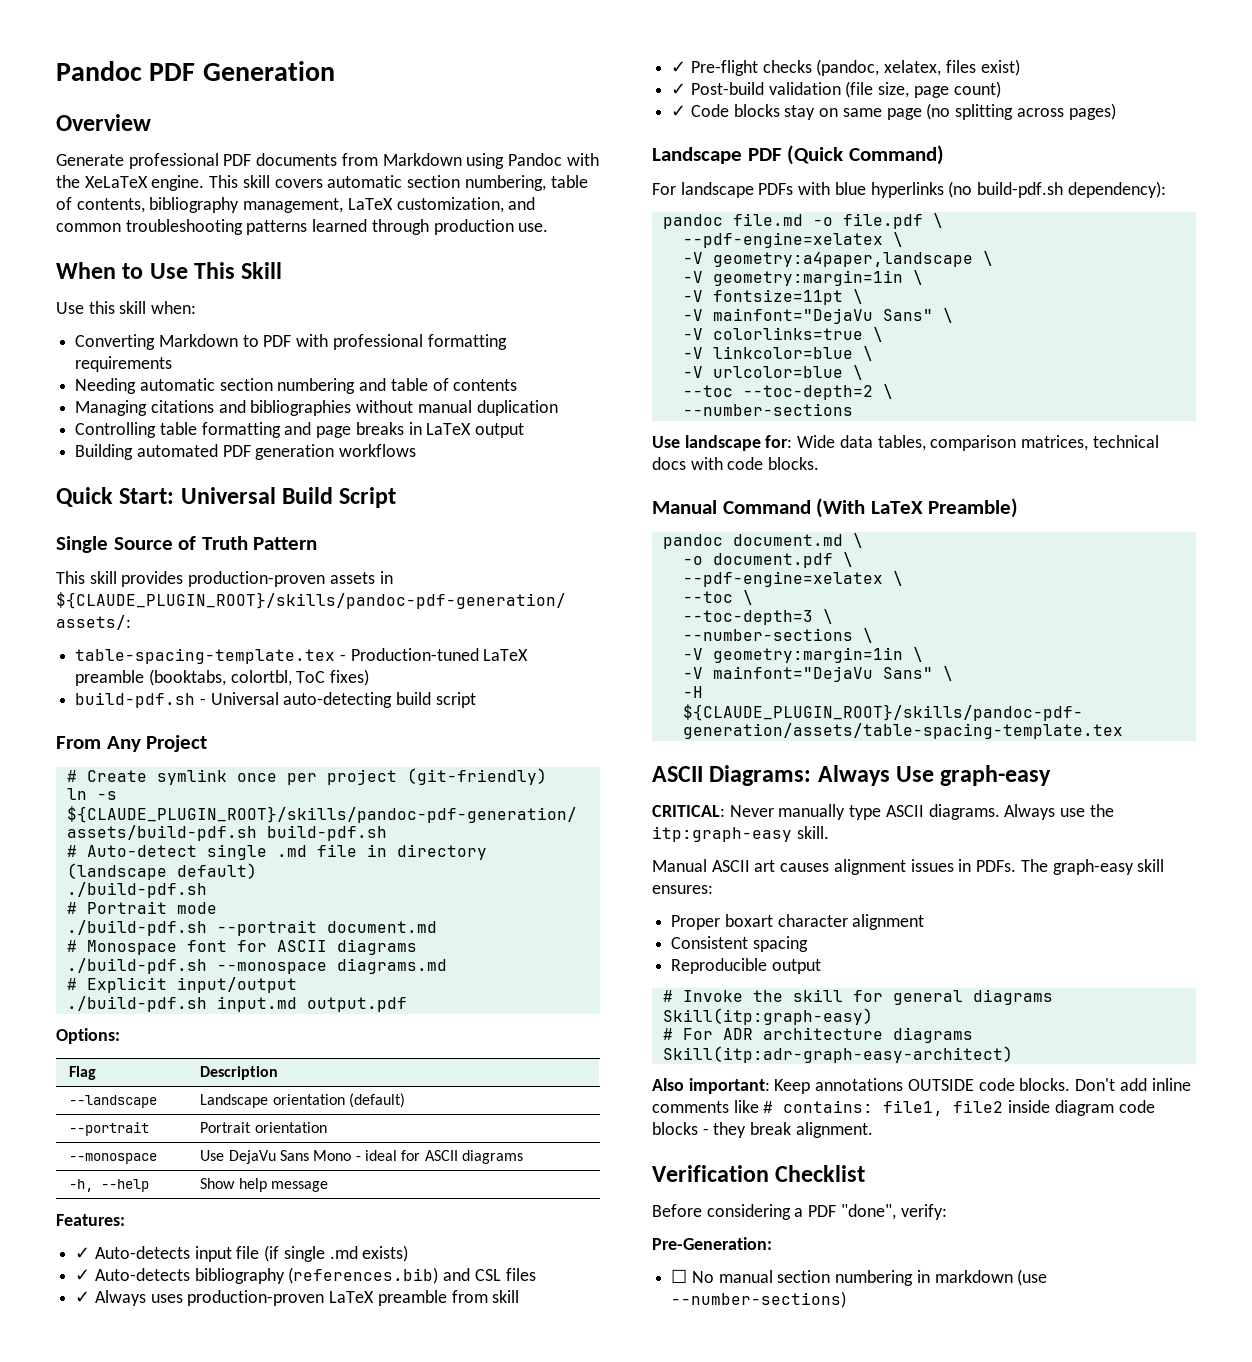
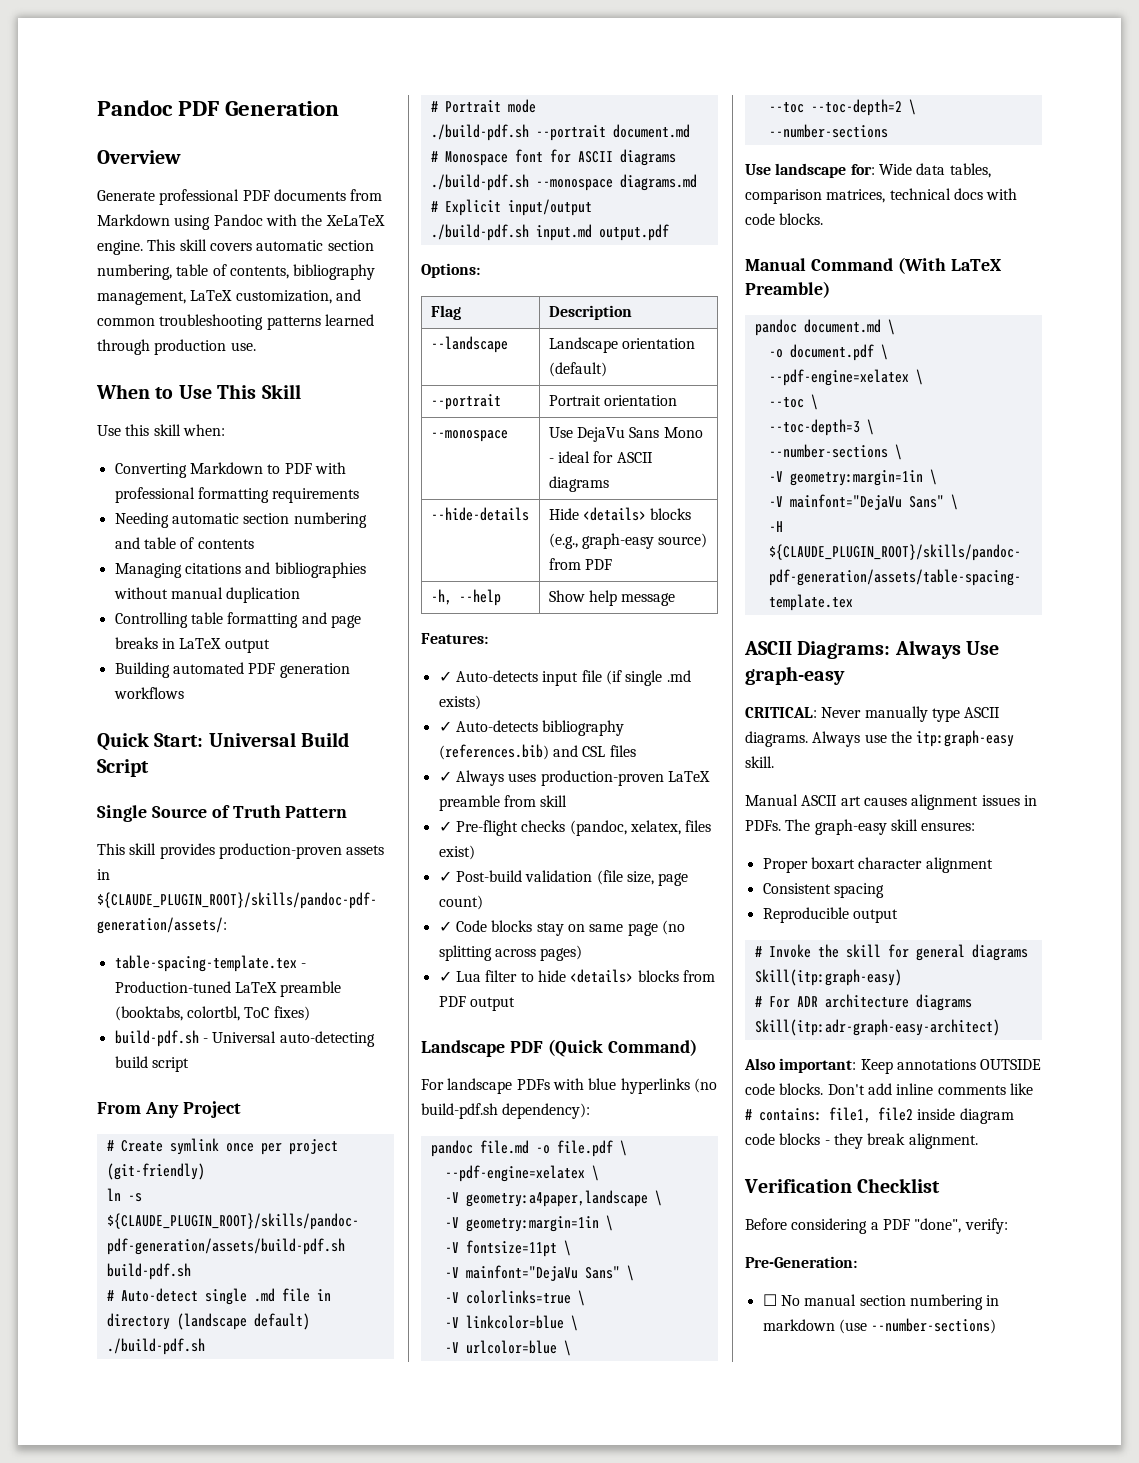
(523, 1157) none -> [430,507,529,521] [548,507,692,521] [548,533,708,549] [548,558,613,570] // --hide-details | Hide <details> blocks (e.g., graph-easy source) from PDF
(1116, 111) none -> [438,969,715,983] [438,996,515,1011] // ✓ Lua filter to hide <details> blocks from PDF output

